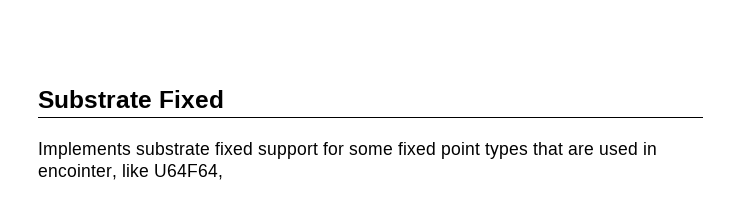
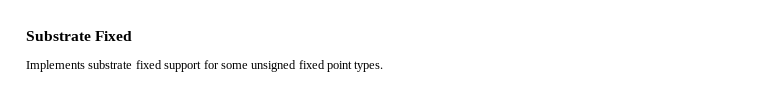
(393, 150) none -> [251,60,297,72] unsigned
[485,142,657,159] [38,164,223,180] types that are used in encointer, like U64F64, -> [354,61,384,72] types.

